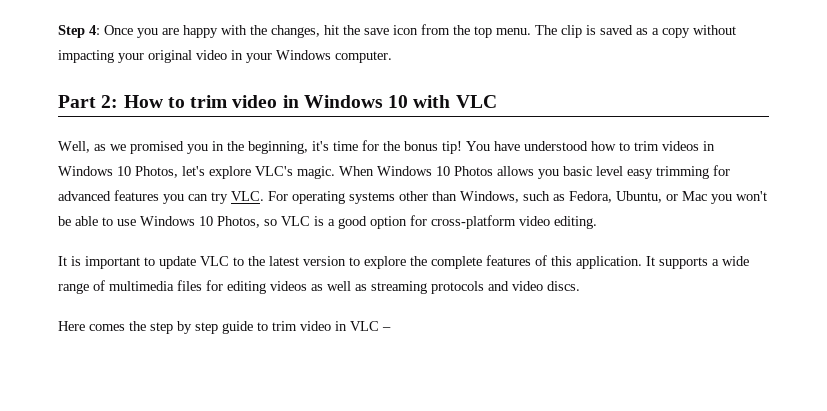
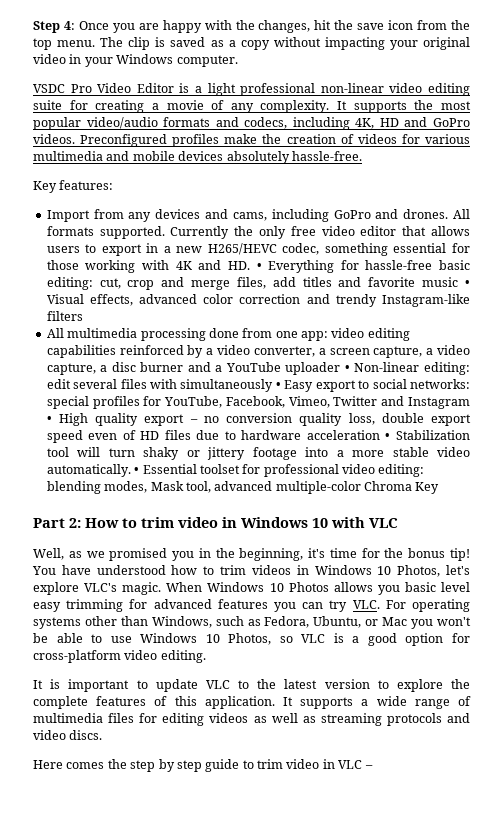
(392, 57) none -> [33,83,471,96] [33,100,471,113] [33,117,470,130] [33,134,470,147] [33,151,362,164] [33,180,114,193] [46,209,470,222] [46,226,470,239] [46,243,470,256] [46,260,470,273] [46,277,470,290] [46,294,470,307] [46,311,83,321] [46,328,410,341] [46,345,470,358] [46,362,470,375] [46,379,471,392] [46,396,470,409] [46,413,472,426] [46,430,470,443] [46,447,471,460] [46,464,425,477] [46,481,440,494] // VSDC Pro Video Editor is a light professional non-linear video editing suite for creating a movie of any complexity. It supports the most popular video/audio formats and codecs, including 4K, HD and GoPro videos. Preconfigured profiles make the creation of videos for various multimedia and mobile devices absolutely hassle-free. // Key features: // Import from any devices and cams, including GoPro and drones. All formats supported. Сurrently the only free video editor that allows users to export in a new H265/HEVC codec, something essential for those working with 4K and HD. • Everything for hassle-free basic editing: cut, crop and merge files, add titles and favorite music • Visual effects, advanced color correction and trendy Instagram-like filters // All multimedia processing done from one app: video editing capabilities reinforced by a video converter, a screen capture, a video capture, a disc burner and a YouTube uploader • Non-linear editing: edit several files with simultaneously • Easy export to social networks: special profiles for YouTube, Facebook, Vimeo, Twitter and Instagram • High quality export – no conversion quality loss, double export speed even of HD files due to hardware acceleration • Stabilization tool will turn shaky or jittery footage into a more stable video automatically. • Essential toolset for professional video editing: blending modes, Mask tool, advanced multiple-color Chroma Key

